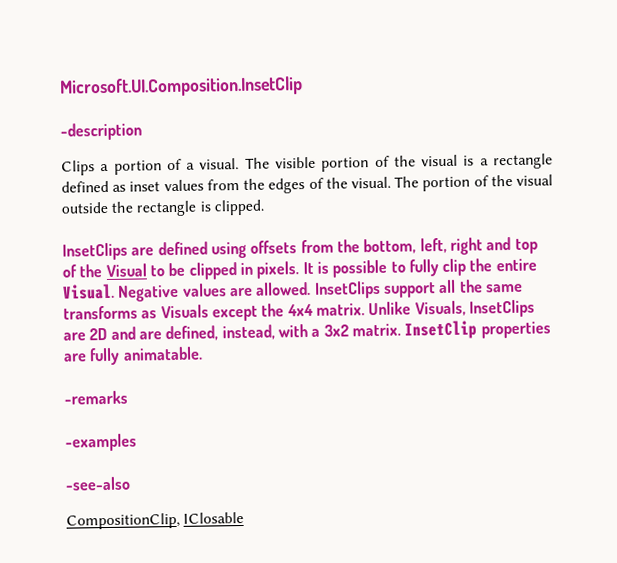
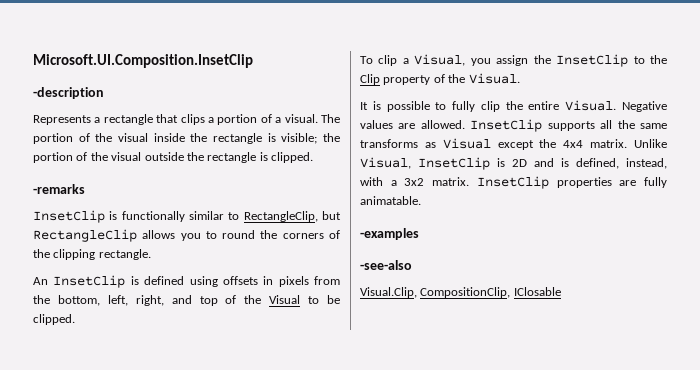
[61,160,95,176] Clips -> [33,114,205,125] Represents a rectangle that clips
[274,153,553,172] [61,176,420,194] visible portion of the visual is a rectangle defined as inset values from the edges of the visual. The -> [33,133,340,144] portion of the visual inside the rectangle is visible; the
[62,242,155,261] InsetClips are -> [33,184,85,194] [33,210,341,223] [33,229,340,242] [33,249,151,260] [33,275,139,288] -remarks // InsetClip is functionally similar to RectangleClip, but RectangleClip allows you to round the corners of the clipping rectangle. // An InsetClip is
(298, 247) none -> [263,276,309,287] in pixels
[449,237,483,255] right -> [135,295,164,306] right,
[188,261,300,280] clipped in pixels. -> [33,314,75,325] [360,54,667,67] [360,73,520,85] clipped. // To clip a Visual, you assign the InsetClip to the Clip property of the Visual. //
[314,280,436,299] InsetClips support -> [470,119,595,132] InsetClip supports
[160,304,209,319] Visuals -> [442,138,491,149] Visual
[414,299,535,318] [63,332,86,341] Visuals, InsetClips are -> [360,157,505,170] Visual, InsetClip is
[138,331,162,340] are -> [561,158,569,167] is
[64,390,128,405] // -remarks -> (421, 200) none
(131, 483) none -> [360,287,417,298] Visual.Clip,

